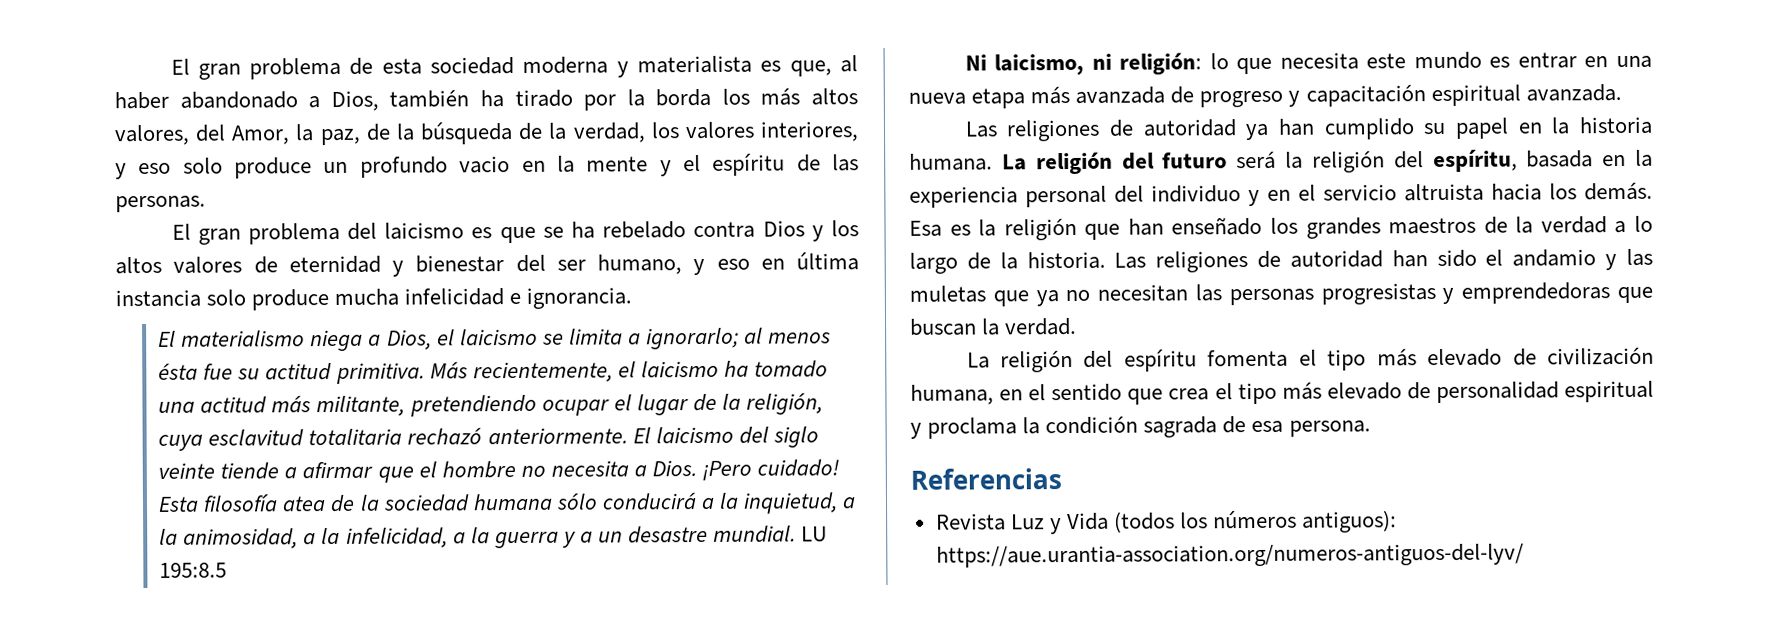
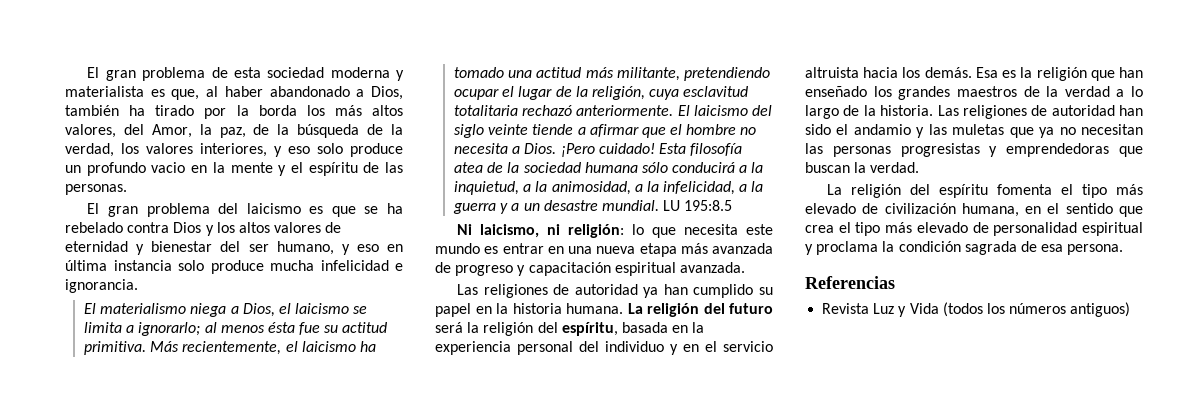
[1302,510,1398,533] [935,543,1524,568] antiguos): https://aue.urantia-association.org/numeros-antiguos-del-lyv/ -> [1070,302,1131,317] antiguos)

